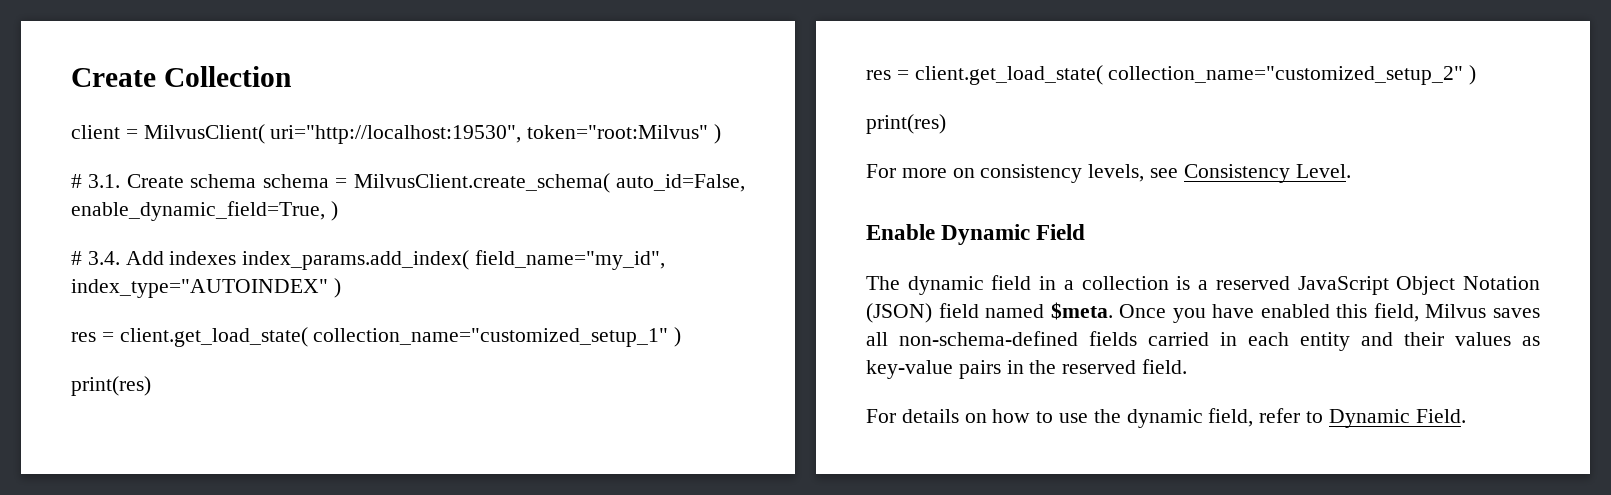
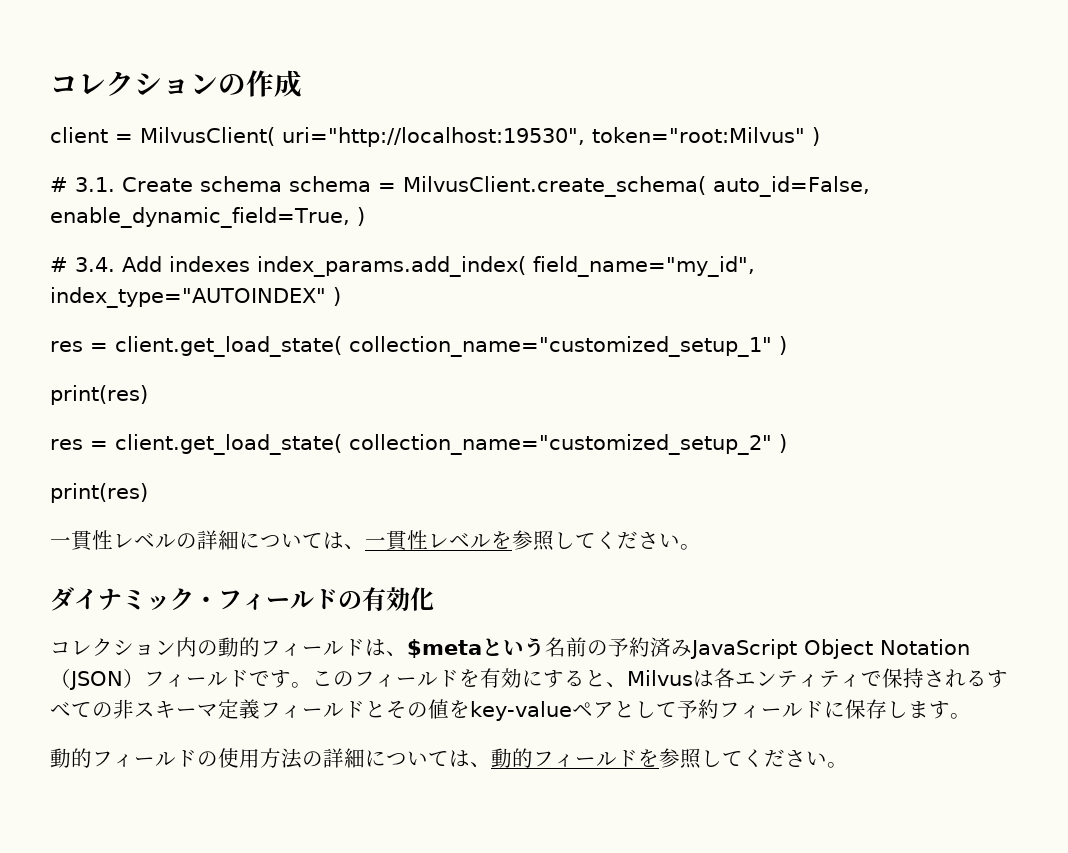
[71,66,291,87] Create Collection -> [50,70,302,98] コレクションの作成
[866,164,1351,183] [866,224,1086,245] [866,275,1540,295] [866,302,1540,323] [866,331,1540,351] [866,359,1188,379] [866,408,1466,428] For more on consistency levels, see Consistency Level. // Enable Dynamic Field // The dynamic field in a collection is a reserved JavaScript Object Notation (JSON) field named $meta. Once you have enabled this field, Milvus saves all non-schema-defined fields carried in each entity and their values as key-value pairs in the reserved field. // For details on how to use the dynamic field, refer to Dynamic Field. -> [50,530,701,551] [50,587,434,611] [50,637,970,659] [50,668,1008,690] [50,699,971,721] [50,748,848,769] 一貫性レベルの詳細については、一貫性レベルを参照してください。 // ダイナミック・フィールドの有効化 // コレクション内の動的フィールドは、$metaという名前の予約済みJavaScript Object Notation（JSON）フィールドです。このフィールドを有効にすると、Milvusは各エンティティで保持されるすべての非スキーマ定義フィールドとその値をkey-valueペアとして予約フィールドに保存します。 // 動的フィールドの使用方法の詳細については、動的フィールドを参照してください。

